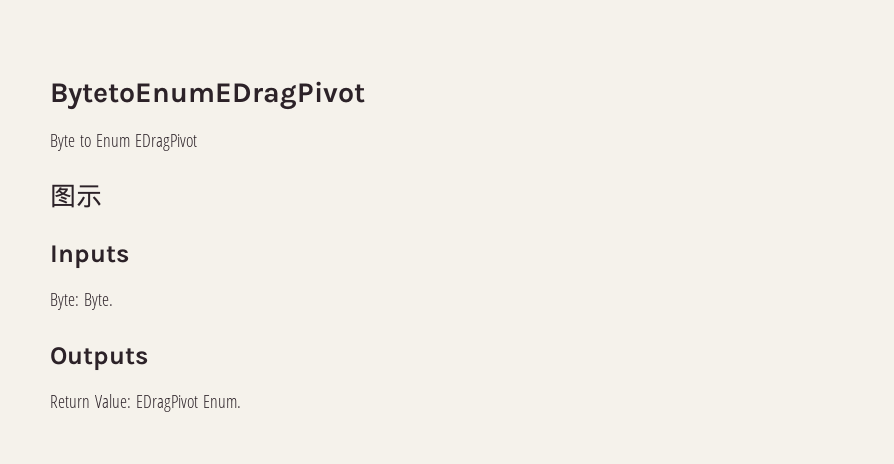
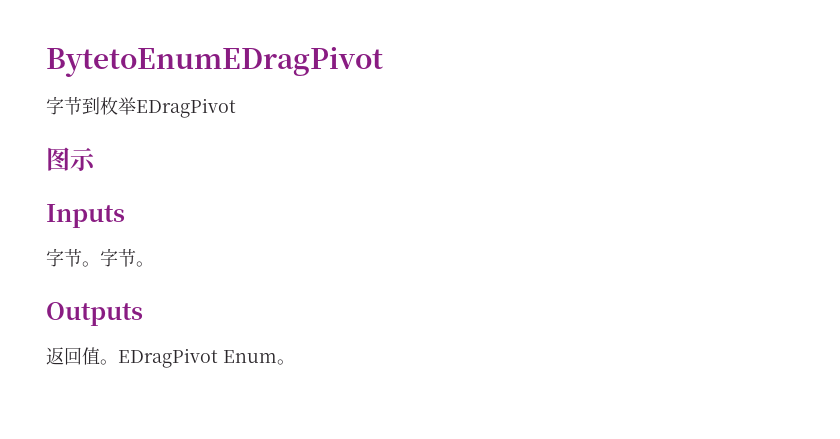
[50,134,130,151] Byte to Enum -> [46,96,136,115] 字节到枚举
[50,293,113,310] [50,347,148,371] [50,394,241,412] Byte: Byte. // Outputs // Return Value: EDragPivot Enum. -> [46,248,154,267] [46,302,143,326] [46,347,295,368] 字节。字节。 // Outputs // 返回值。EDragPivot Enum。

